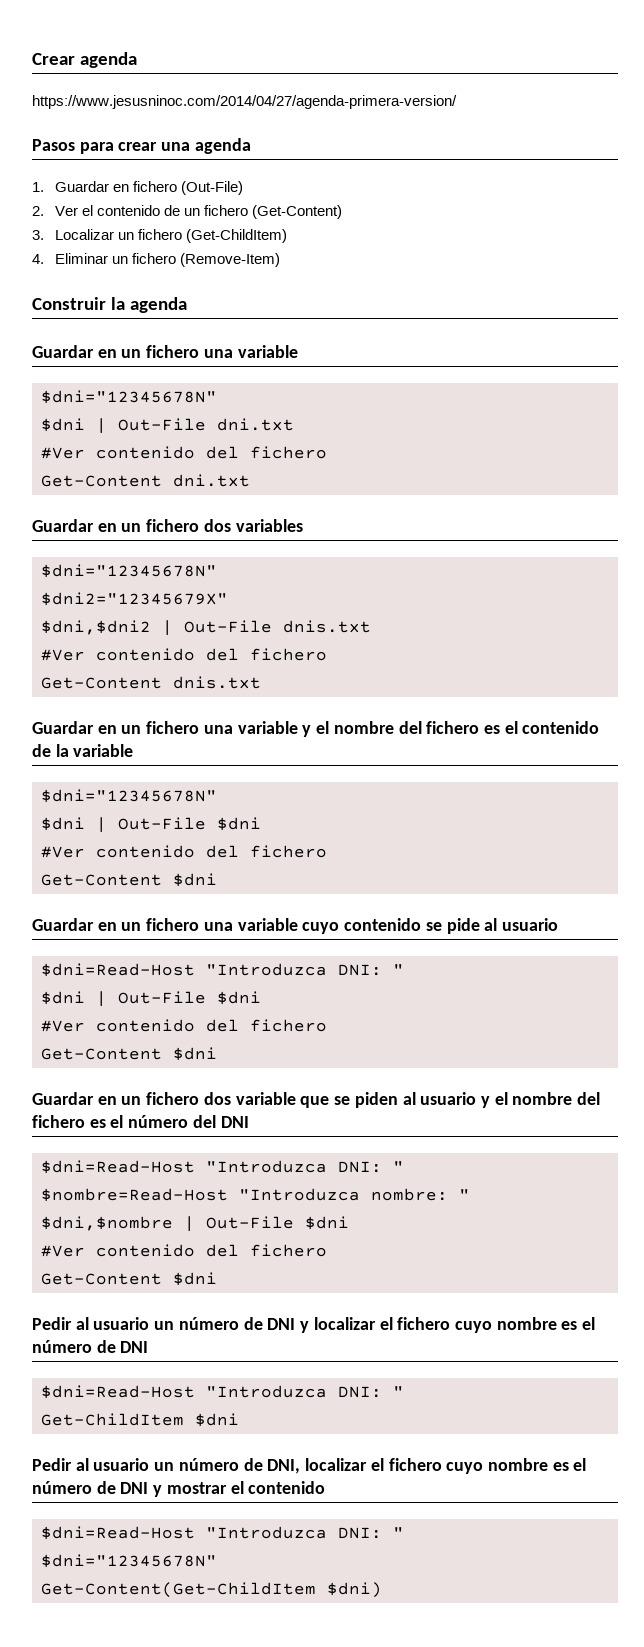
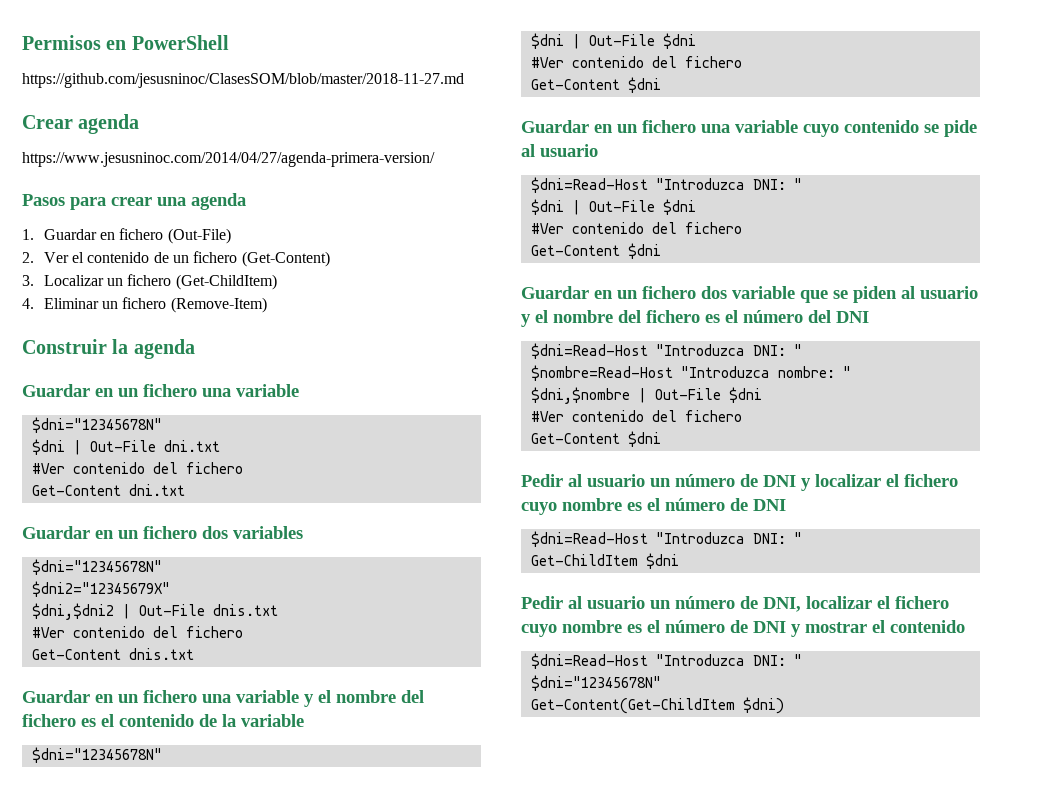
(32, 59) none -> [22,35,229,50] [22,73,464,88] Permisos en PowerShell // https://github.com/jesusninoc/ClasesSOM/blob/master/2018-11-27.md //

